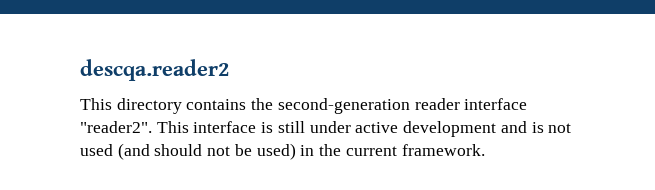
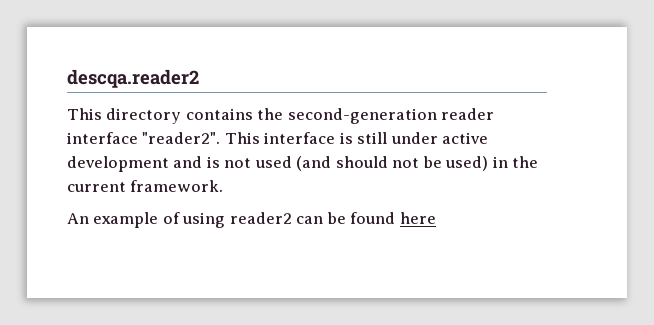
(485, 150) none -> [67,212,436,228] // An example of using reader2 can be found here

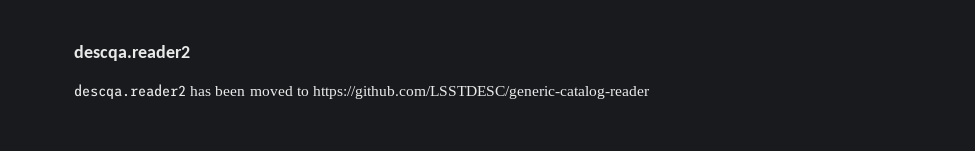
[67,108,495,124] [67,132,489,144] [67,156,539,172] [67,180,224,192] [67,212,436,228] This directory contains the second-generation reader interface "reader2". This interface is still under active development and is not used (and should not be used) in the current framework. // An example of using reader2 can be found here -> [74,84,650,99] descqa.reader2 has been moved to https://github.com/LSSTDESC/generic-catalog-reader

